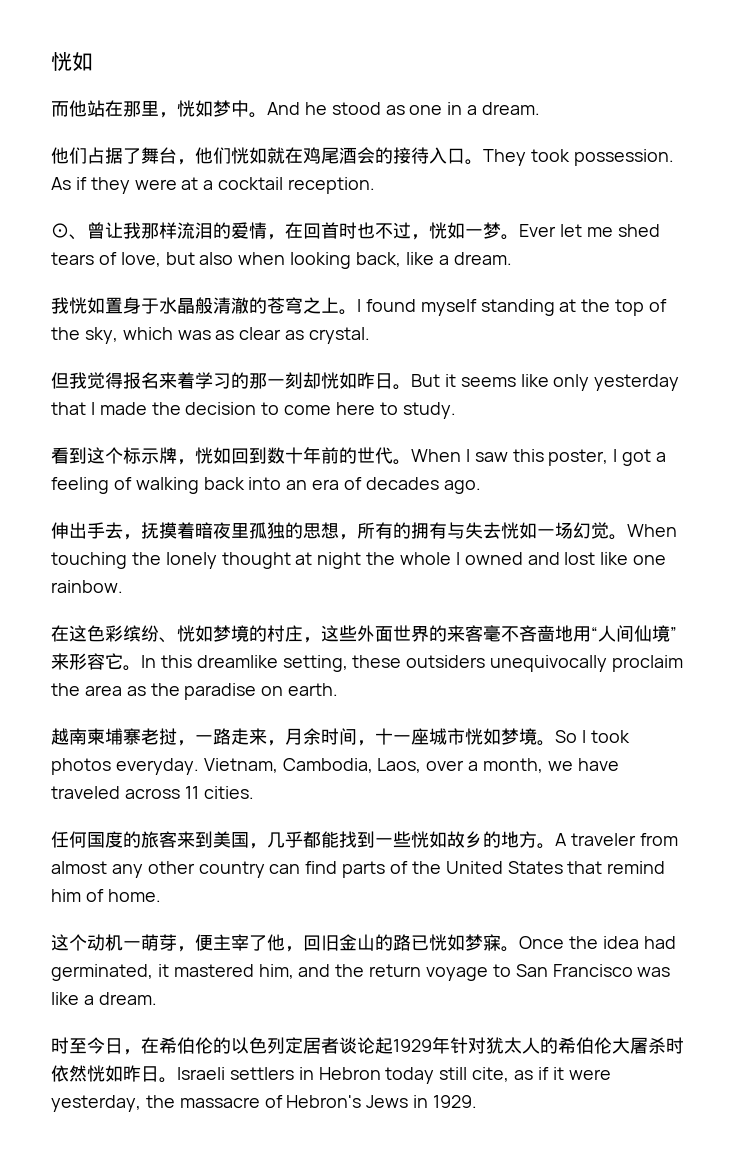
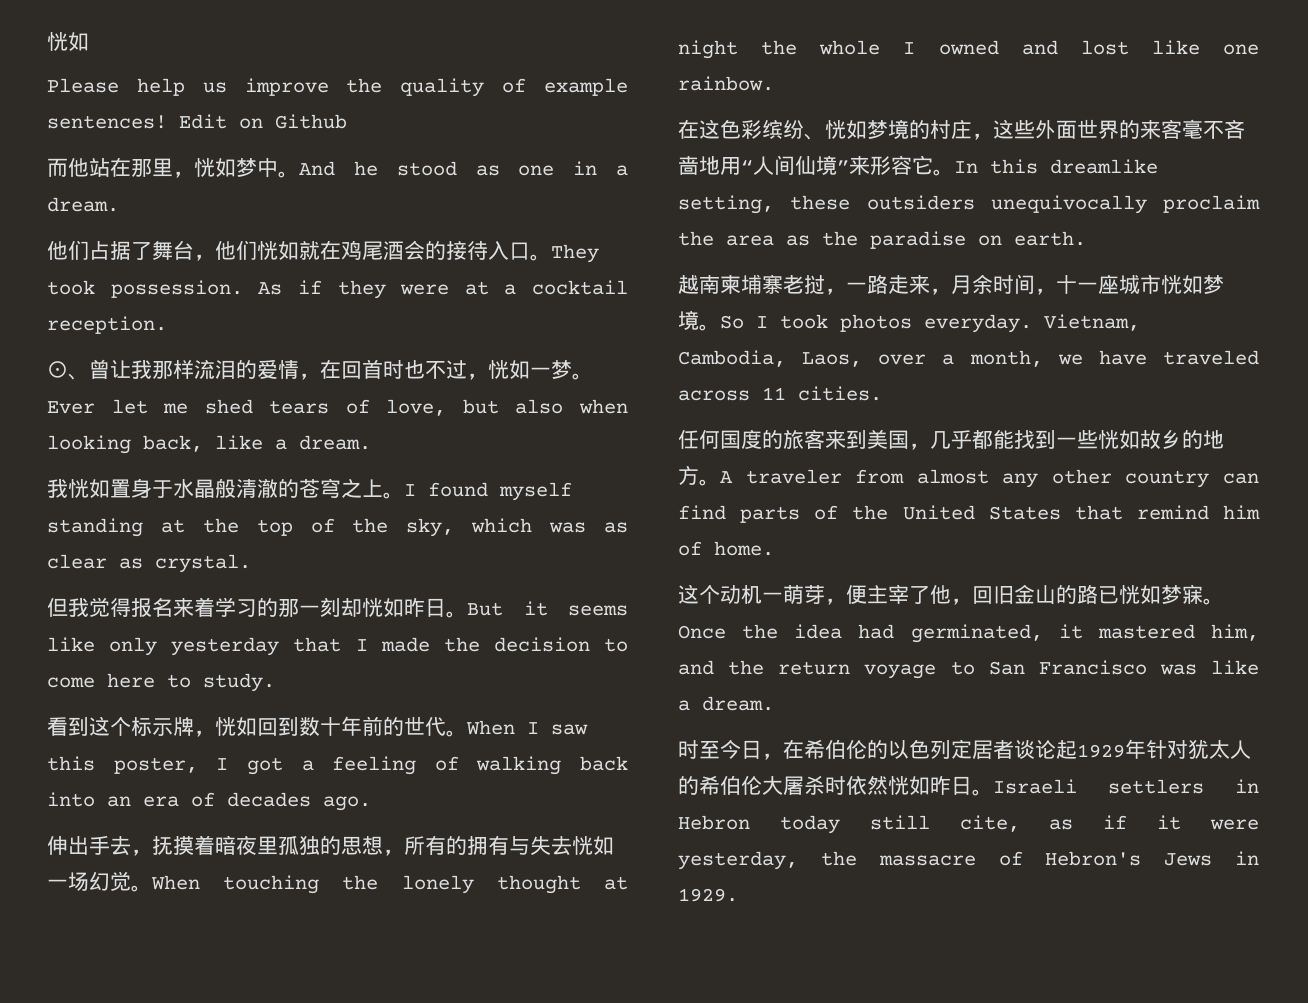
[51,52,93,71] 恍如 -> [47,32,89,51] [47,78,628,97] [47,114,347,129] 恍如 // Please help us improve the quality of example sentences! Edit on Github

